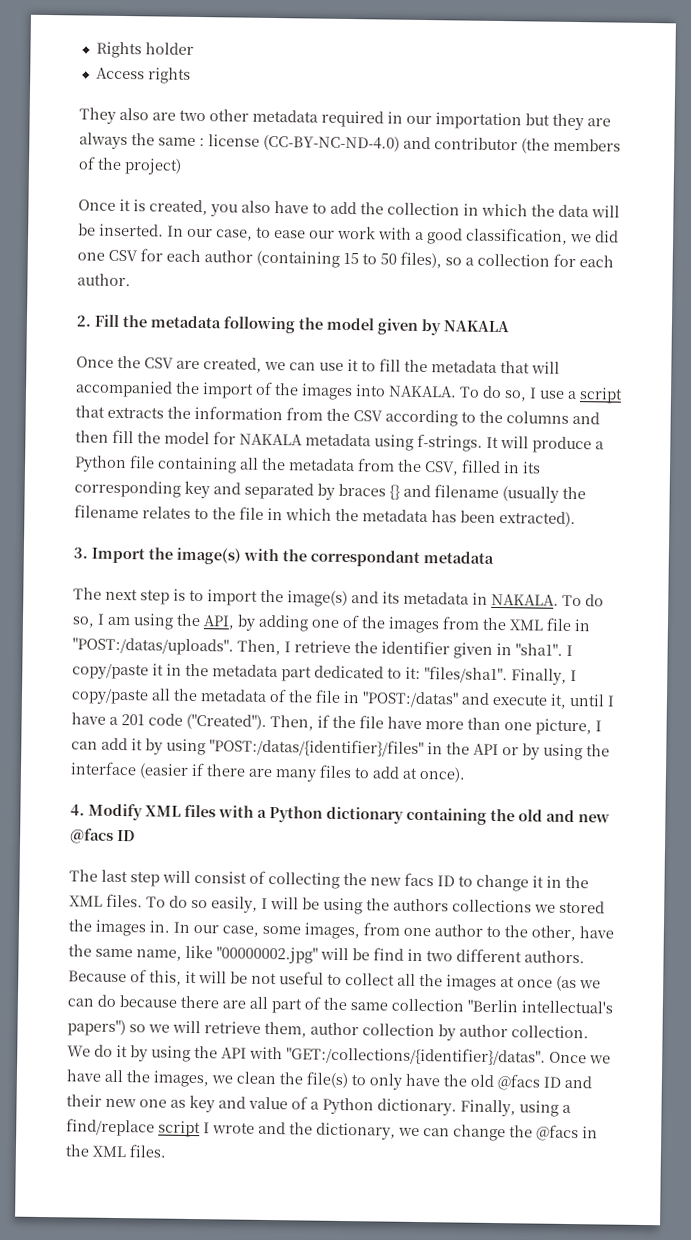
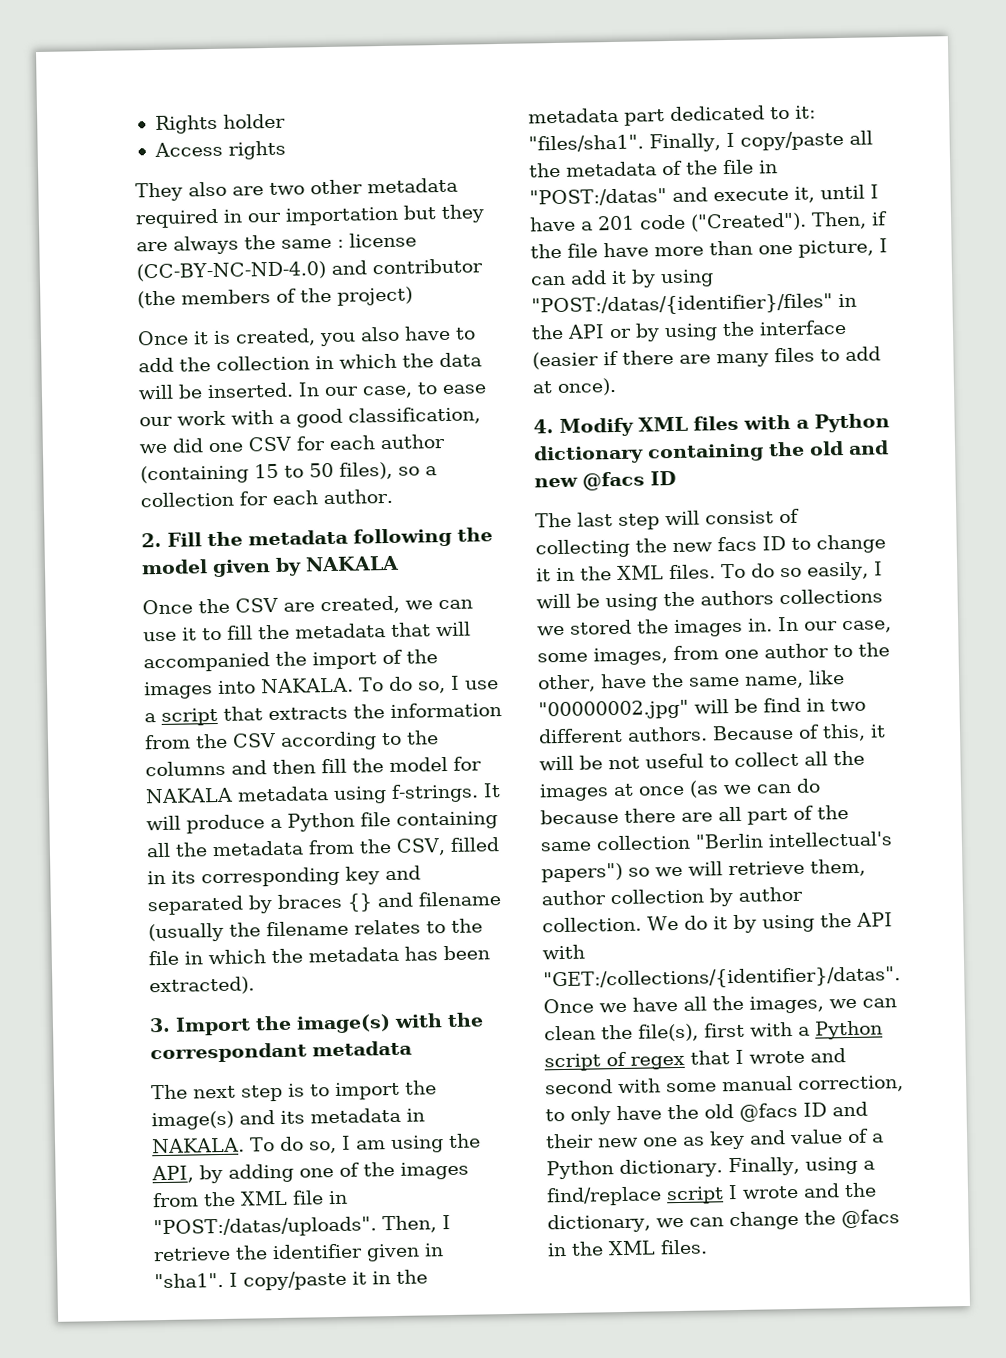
(233, 1079) none -> [862,998,897,1008] can
[306,1071,349,1089] file(s) -> [638,1020,883,1042] [544,1048,846,1072] [545,1075,904,1095] file(s), first with a Python script of regex that I wrote and second with some manual correction,

